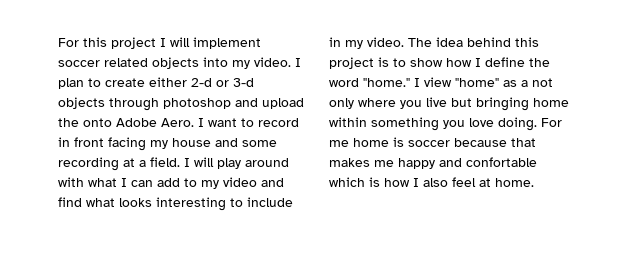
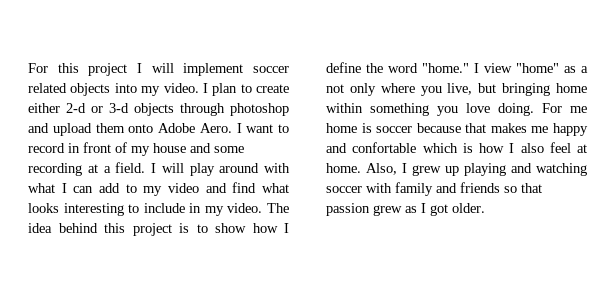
[58,118,79,127] the -> [95,123,125,133] them
[108,137,146,151] facing -> [115,142,127,153] of
[426,97,447,107] live -> [447,83,473,95] live,
(534, 182) none -> [366,163,587,176] [326,182,542,196] [326,203,485,216] Also, I grew up playing and watching soccer with family and friends so that passion grew as I got older.

